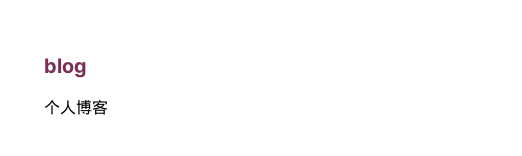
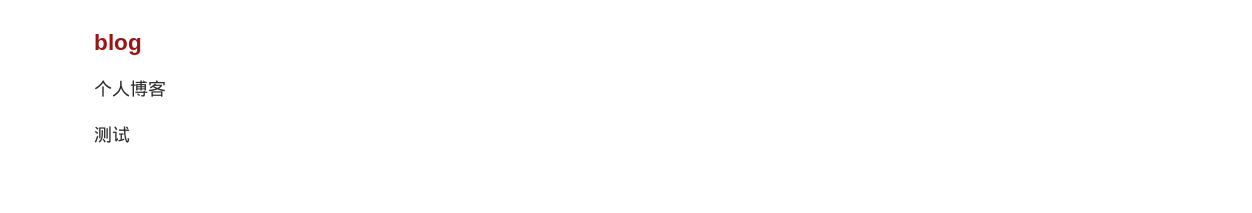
(108, 107) none -> [94,126,130,143] // 测试

